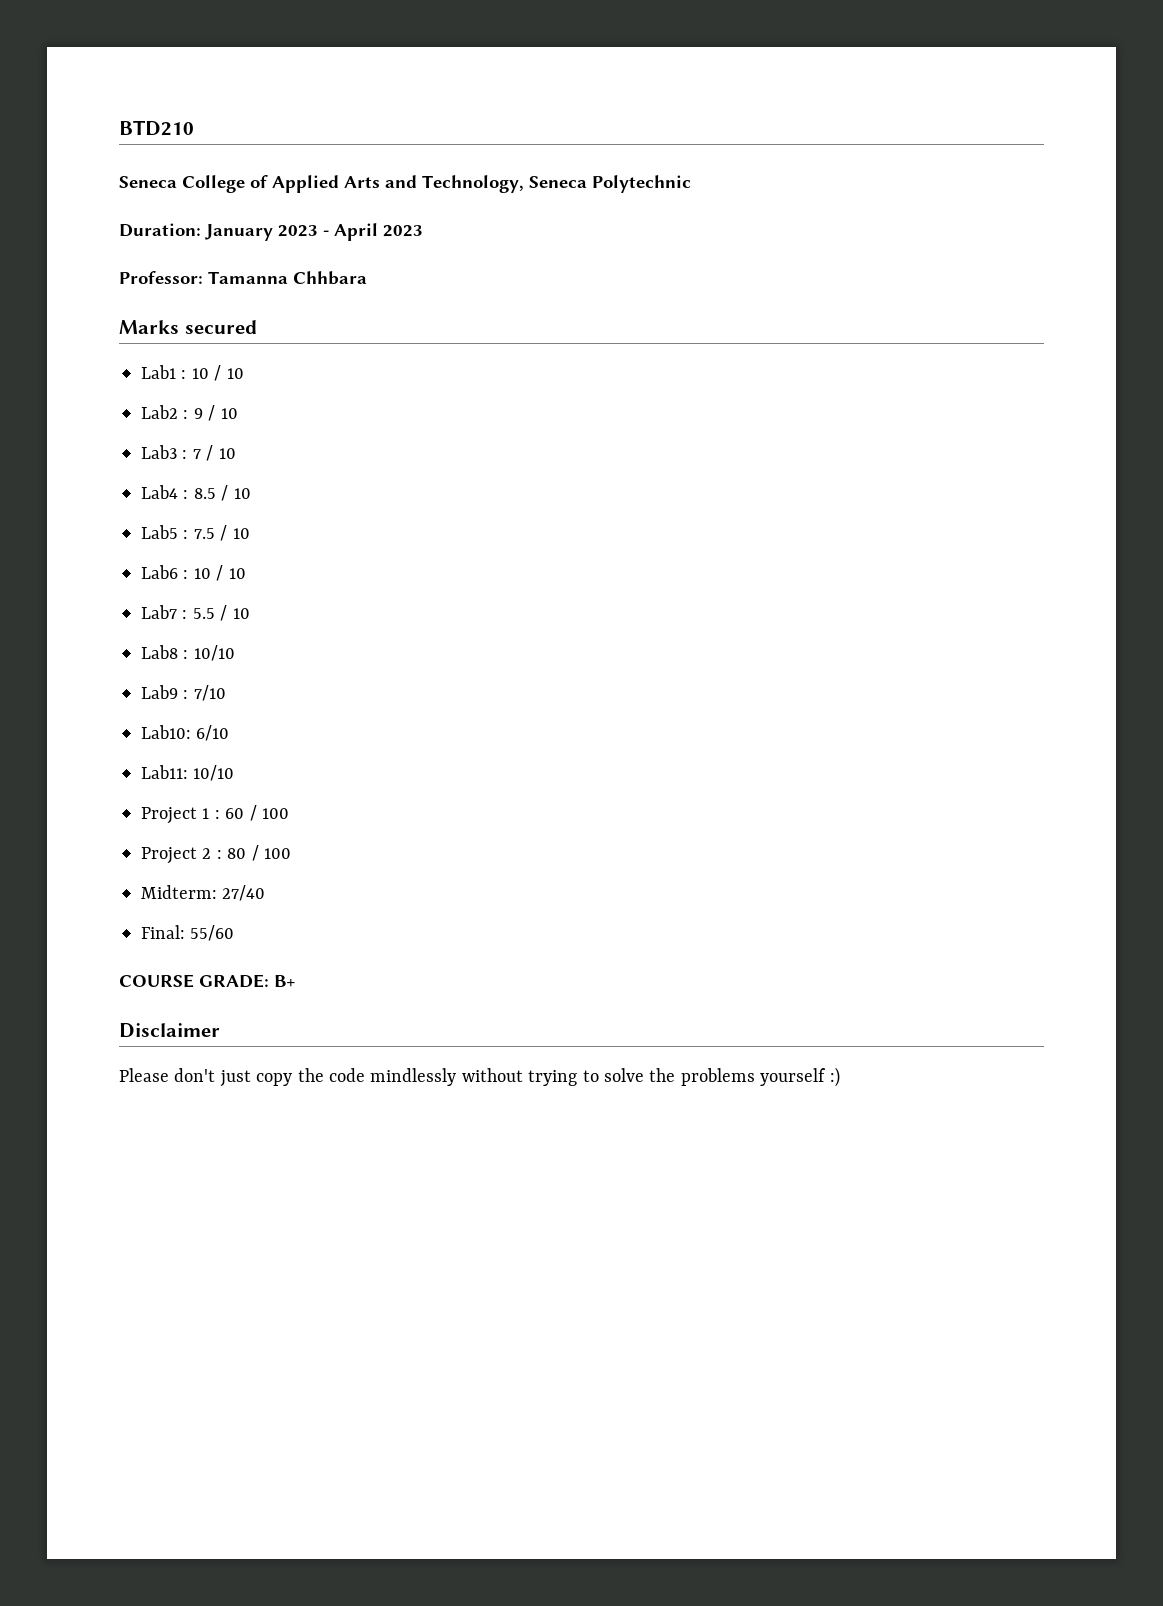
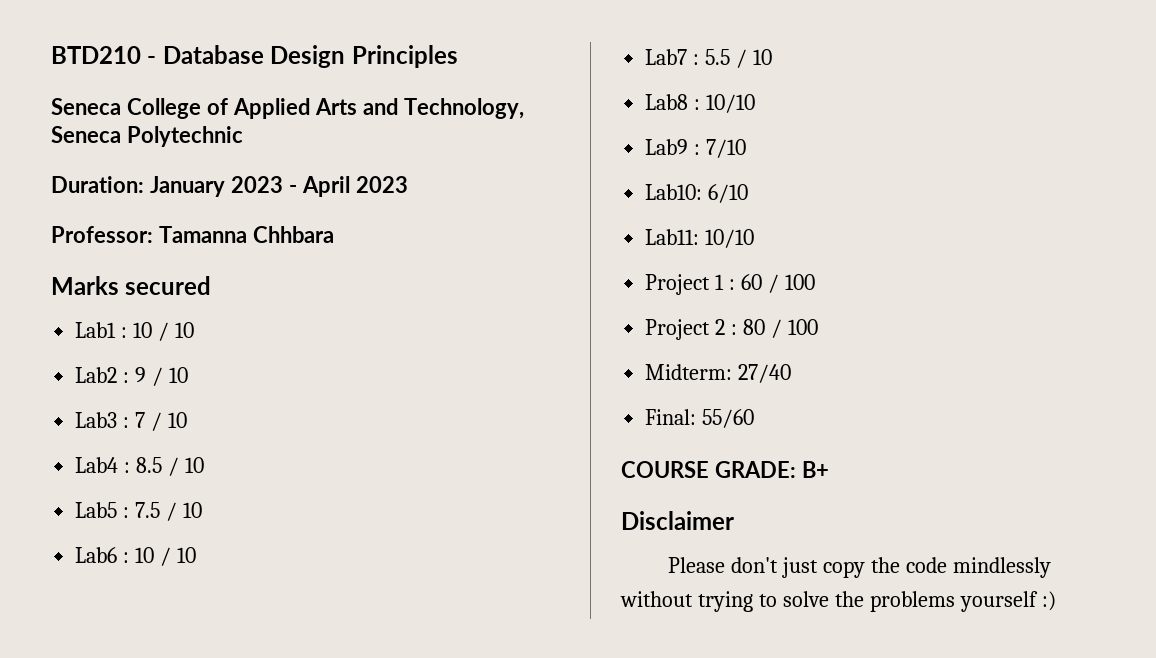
(194, 128) none -> [147,45,458,68] - Database Design Principles

